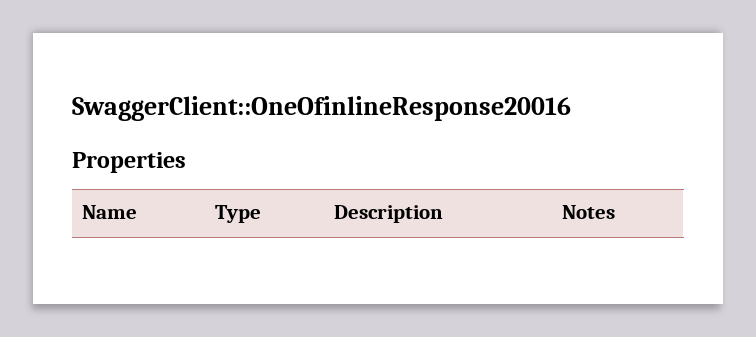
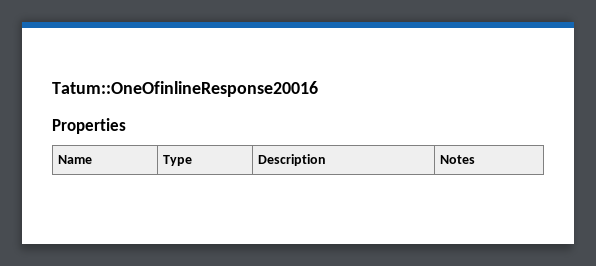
[72,96,571,121] SwaggerClient::OneOfinlineResponse20016 -> [52,81,318,97] Tatum::OneOfinlineResponse20016

